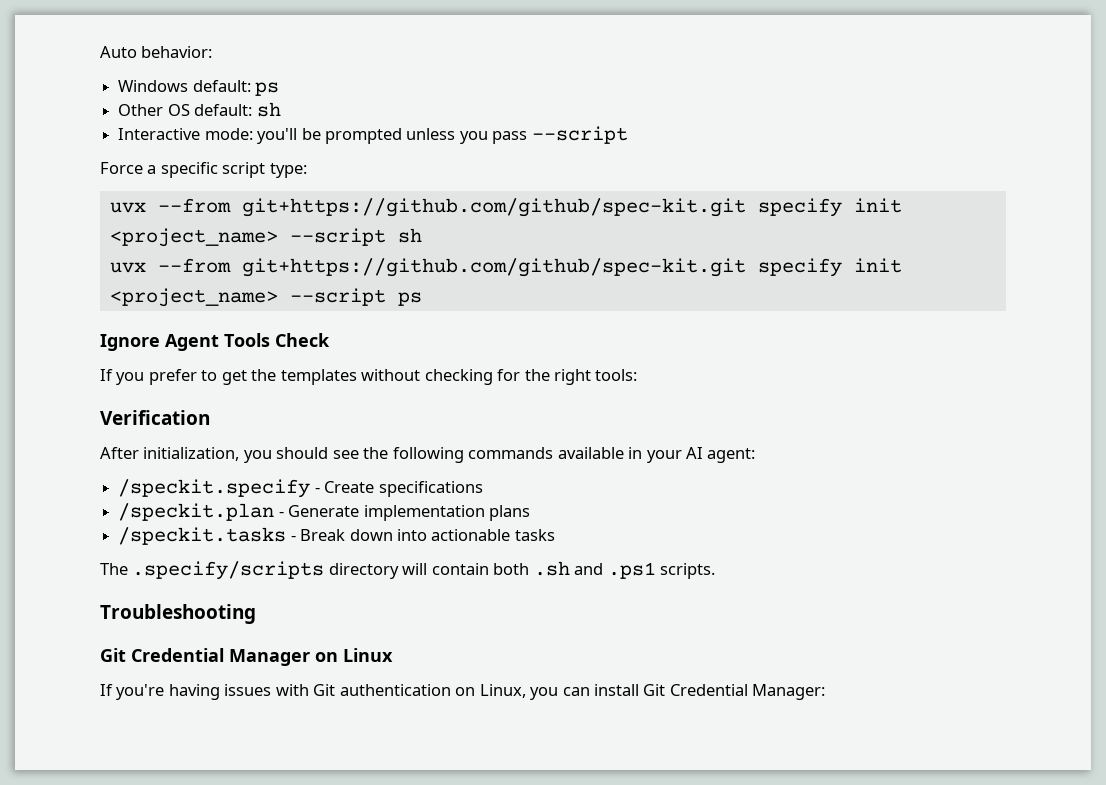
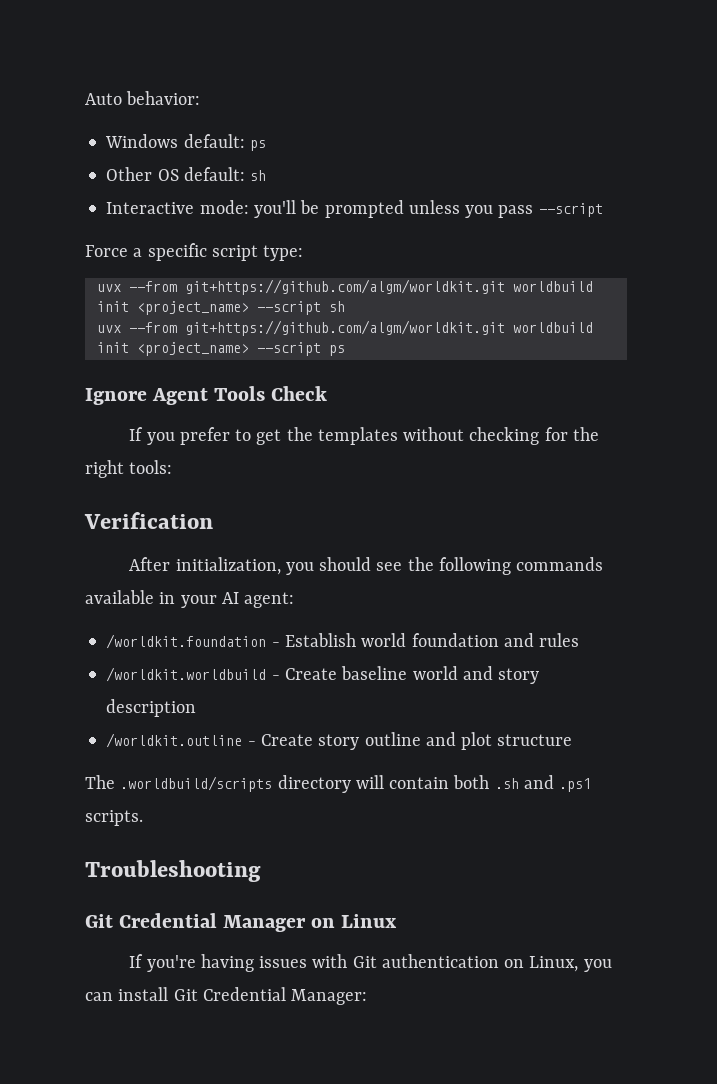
[241,198,842,217] git+https://github.com/github/spec-kit.git specify -> [184,279,593,295] git+https://github.com/algm/worldkit.git worldbuild
[241,258,842,277] git+https://github.com/github/spec-kit.git specify -> [184,320,593,336] git+https://github.com/algm/worldkit.git worldbuild
[118,479,483,498] [118,503,530,521] [118,527,555,545] /speckit.specify - Create specifications // /speckit.plan - Generate implementation plans // /speckit.tasks - Break down into actionable tasks -> [106,633,580,649] [106,666,540,684] [106,699,197,717] [106,732,573,750] /worldkit.foundation - Establish world foundation and rules // /worldkit.worldbuild - Create baseline world and story description // /worldkit.outline - Create story outline and plot structure
[132,561,325,580] .specify/scripts -> [120,776,273,792] .worldbuild/scripts

